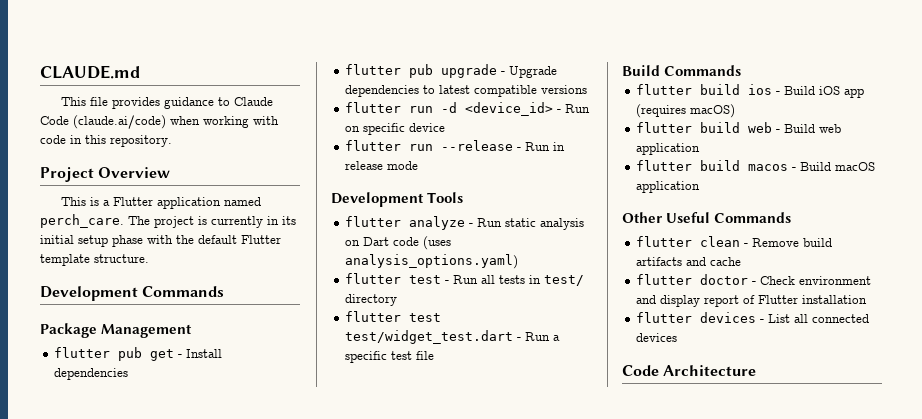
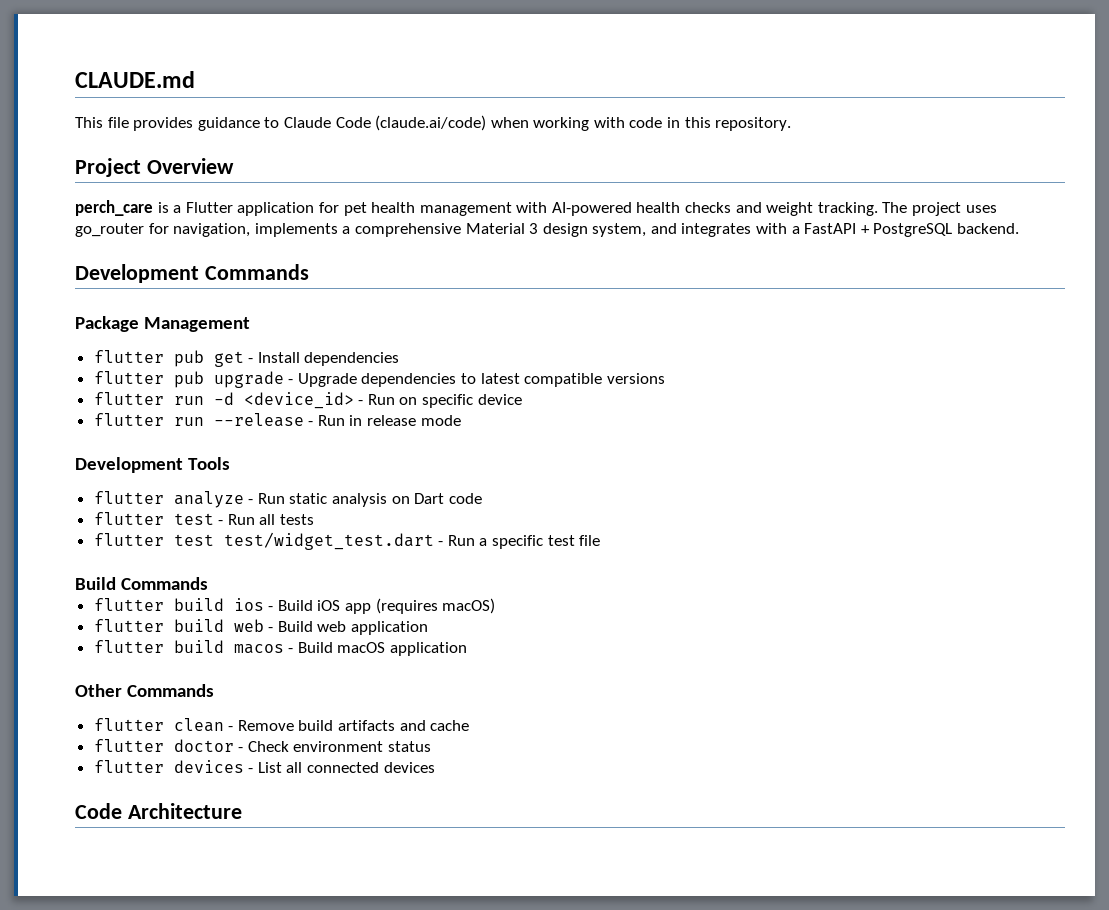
[61,197,87,206] This -> [75,200,153,216] perch_care
[224,197,262,206] [40,214,296,228] [40,235,281,247] [40,254,149,266] named perch_care. The project is currently in its initial setup phase with the default Flutter template structure. -> [318,202,997,216] [75,223,1020,237] for pet health management with AI-powered health checks and weight tracking. The project uses go_router for navigation, implements a comprehensive Material 3 design system, and integrates with a FastAPI + PostgreSQL backend.
[423,236,452,250] [345,254,519,269] (uses analysis_options.yaml) -> (482, 498) none
[529,275,585,286] [345,294,398,306] in test/ directory -> (315, 519) none
[666,212,711,223] Useful -> (122, 690) none
[636,295,868,307] and display report of Flutter installation -> [388,741,432,752] status

